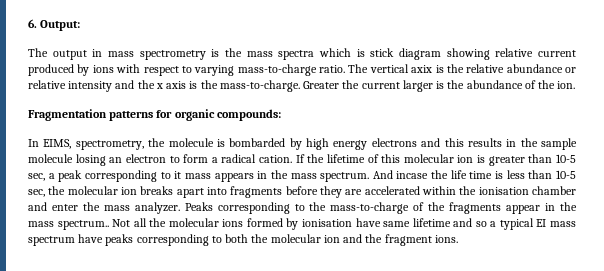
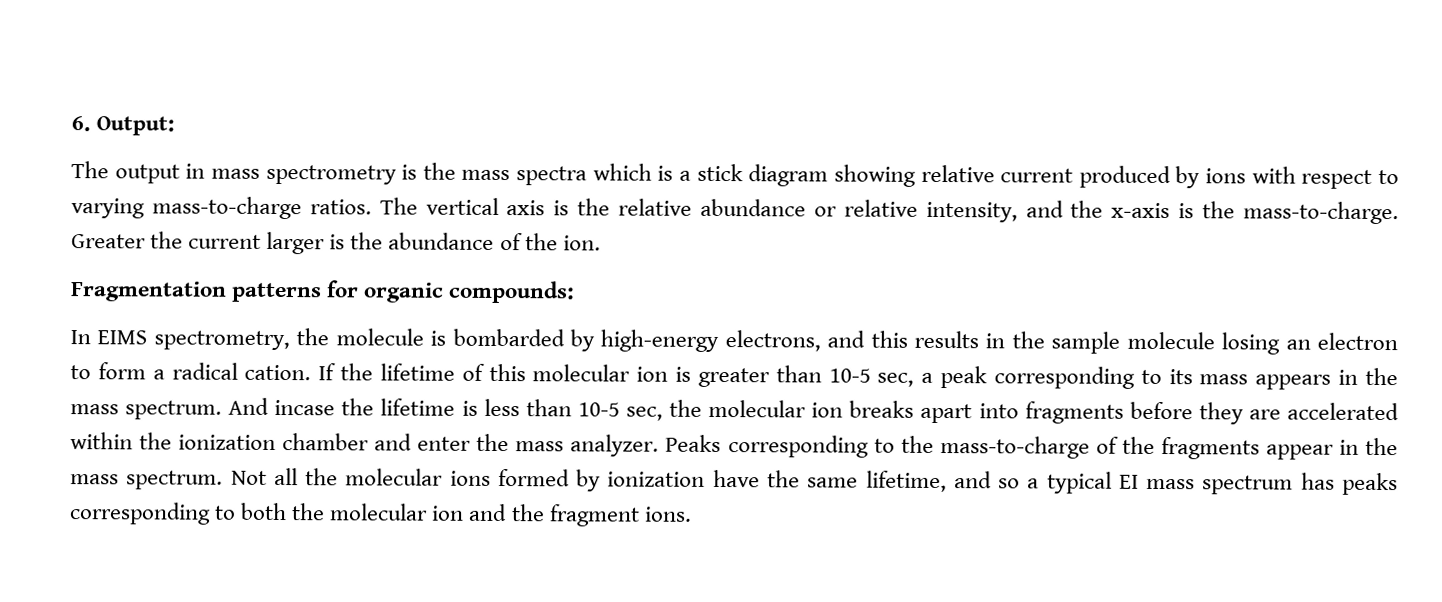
(365, 53) none -> [678,170,691,181] a
[319,65,345,73] ratio. -> [309,199,372,215] ratios.
[411,65,433,73] axix -> [506,200,546,216] axis
[68,80,187,92] intensity and the x axis -> [925,200,1171,223] intensity, and the x-axis
[43,139,72,149] EIMS, -> [97,330,148,345] EIMS
[306,138,417,150] high energy electrons -> [600,329,821,352] high-energy electrons,
[174,171,182,179] it -> [1168,369,1193,385] its
[450,170,493,179] life time -> [380,398,456,416] lifetime
[478,187,529,195] ionisation -> [178,434,277,450] ionization
[57,220,109,230] spectrum.. -> [126,470,224,490] spectrum.
[301,218,451,227] ionisation have same lifetime -> [607,469,947,493] ionization have the same lifetime,
[78,234,104,243] have -> [1300,472,1335,490] has

